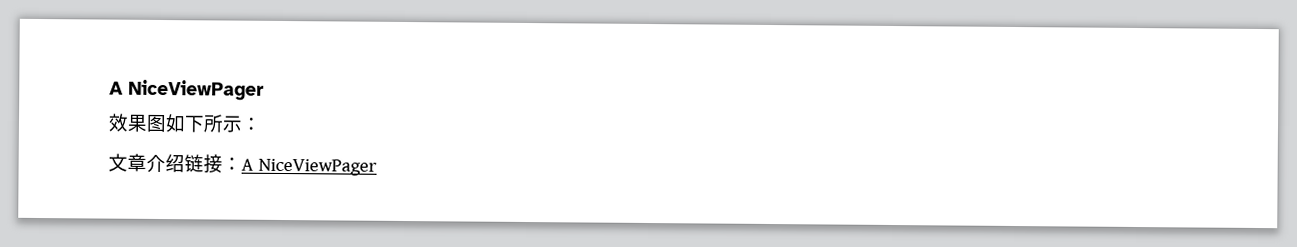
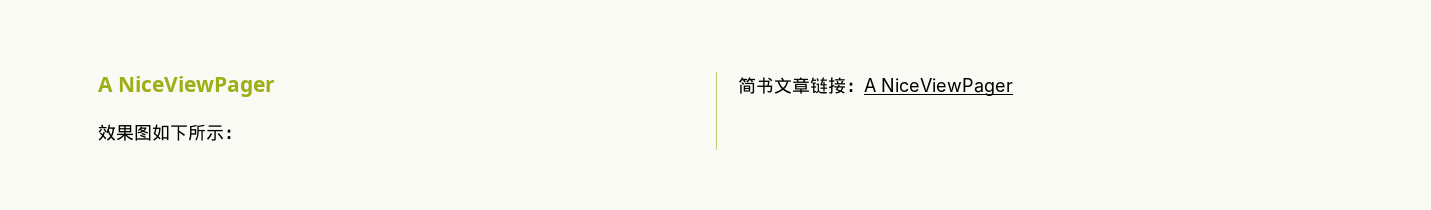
[108,153,185,173] 文章介绍 -> [738,77,810,94] 简书文章

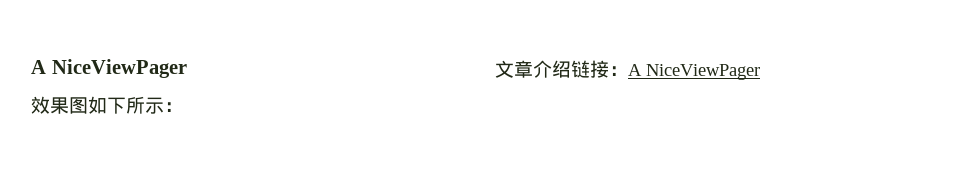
[738,77,810,94] 简书文章 -> [495,60,571,78] 文章介绍

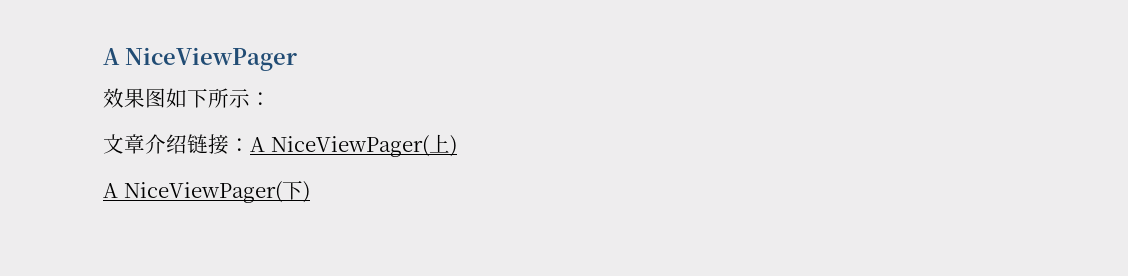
[646,64,760,80] NiceViewPager -> [270,134,457,157] [103,180,310,203] NiceViewPager(上) // A NiceViewPager(下)

